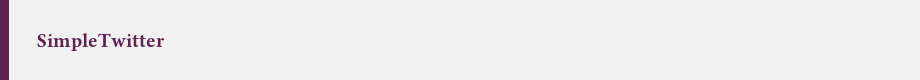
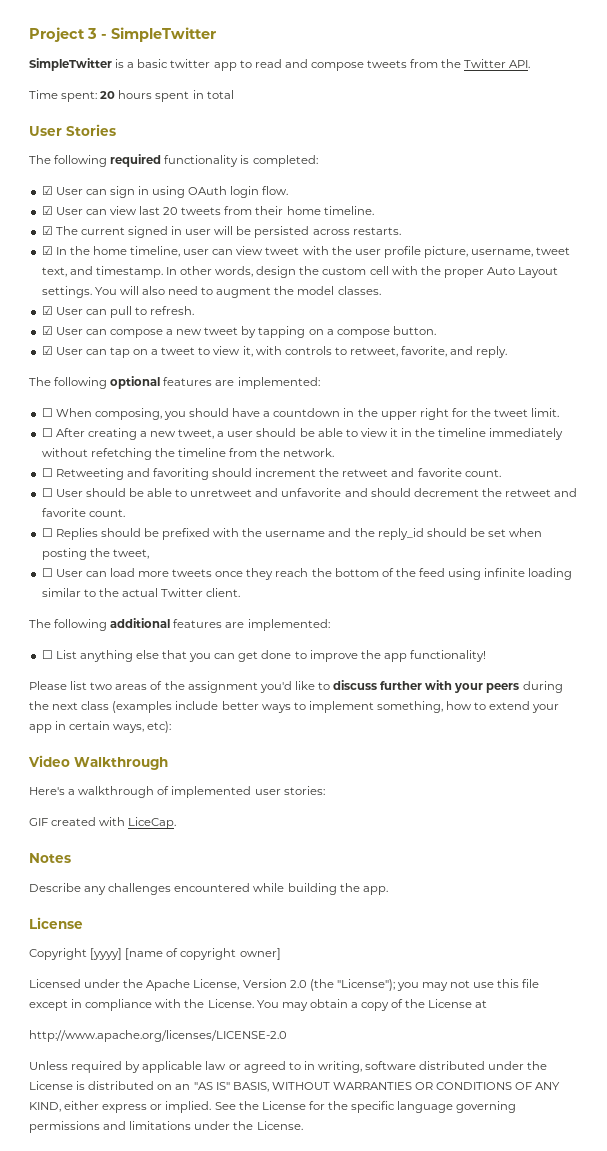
[37,33,165,51] SimpleTwitter -> [29,27,216,42] [29,58,531,71] [29,90,234,102] [29,124,116,136] [29,154,318,167] [41,186,289,198] [41,206,374,215] [41,226,401,238] [41,246,571,258] [41,266,559,278] [41,286,381,298] [41,306,195,318] [41,326,436,338] [41,346,508,358] [29,376,320,389] [41,408,560,420] [41,428,564,440] [41,448,335,460] [41,468,501,480] [41,488,578,497] [41,508,125,517] [41,528,543,540] [41,548,149,560] [41,568,573,580] [41,588,241,597] [29,618,330,631] [41,650,487,662] [29,680,563,693] [29,701,560,713] [29,721,172,733] [28,755,168,770] [29,786,325,798] [29,817,177,829] [29,853,71,863] [29,883,388,895] [29,917,83,929] [29,948,281,960] [29,979,540,991] [29,999,488,1011] [29,1030,287,1042] [29,1061,548,1073] [29,1081,561,1092] [29,1101,517,1113] [29,1121,303,1133] Project 3 - SimpleTwitter // SimpleTwitter is a basic twitter app to read and compose tweets from the Twitter API. // Time spent: 20 hours spent in total // User Stories // The following required functionality is completed: // ☑ User can sign in using OAuth login flow. // ☑ User can view last 20 tweets from their home timeline. // ☑ The current signed in user will be persisted across restarts. // ☑ In the home timeline, user can view tweet with the user profile picture, username, tweet text, and timestamp. In other words, design the custom cell with the proper Auto Layout settings. You will also need to augment the model classes. // ☑ User can pull to refresh. // ☑ User can compose a new tweet by tapping on a compose button. // ☑ User can tap on a tweet to view it, with controls to retweet, favorite, and reply. // The following optional features are implemented: // ☐ When composing, you should have a countdown in the upper right for the tweet limit. // ☐ After creating a new tweet, a user should be able to view it in the timeline immediately without refetching the timeline from the network. // ☐ Retweeting and favoriting should increment the retweet and favorite count. // ☐ User should be able to unretweet and unfavorite and should decrement the retweet and favorite count. // ☐ Replies should be prefixed with the username and the reply_id should be set when posting the tweet, // ☐ User can load more tweets once they reach the bottom of the feed using infinite loading similar to the actual Twitter client. // The following additional features are implemented: // ☐ List anything else that you can get done to improve the app functionality! // Please list two areas of the assignment you'd like to discuss further with your peers during the next class (examples include better ways to implement something, how to extend your app in certain ways, etc): // Video Walkthrough // Here's a walkthrough of implemented user stories: // GIF created with LiceCap. // Notes // Describe any challenges encountered while building the app. // License // Copyright [yyyy] [name of copyright owner] // Licensed under the Apache License, Version 2.0 (the "License"); you may not use this file except in compliance with the License. You may obtain a copy of the License at // http://www.apache.org/licenses/LICENSE-2.0 // Unless required by applicable law or agreed to in writing, software distributed under the License is distributed on an "AS IS" BASIS, WITHOUT WARRANTIES OR CONDITIONS OF ANY KIND, either express or implied. See the License for the specific language governing permissions and limitations under the License.

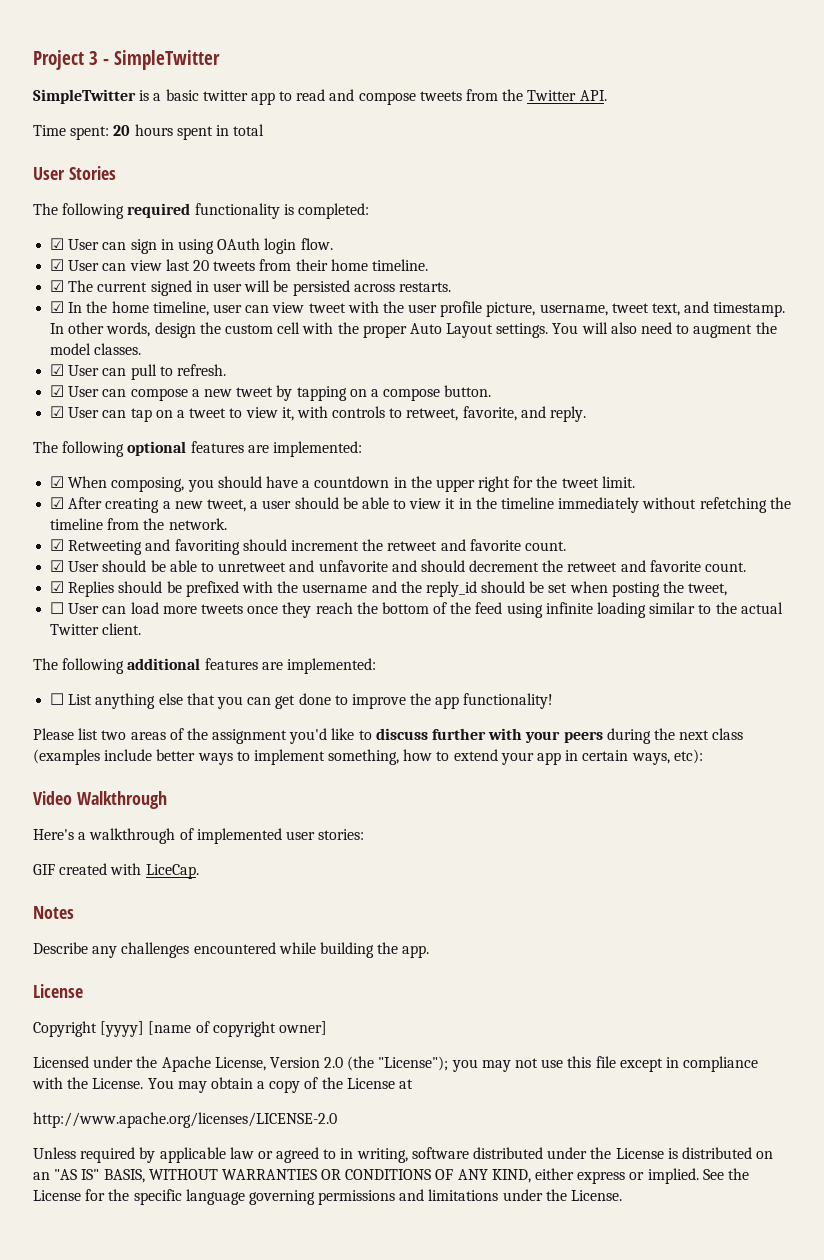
[41,408,53,417] ☐ -> [50,476,65,488] ☑
[41,428,53,437] ☐ -> [50,497,65,509] ☑
[41,468,53,477] ☐ -> [50,539,65,551] ☑
[41,488,53,497] ☐ -> [50,560,65,572] ☑
[41,528,53,537] ☐ -> [50,581,65,593] ☑

